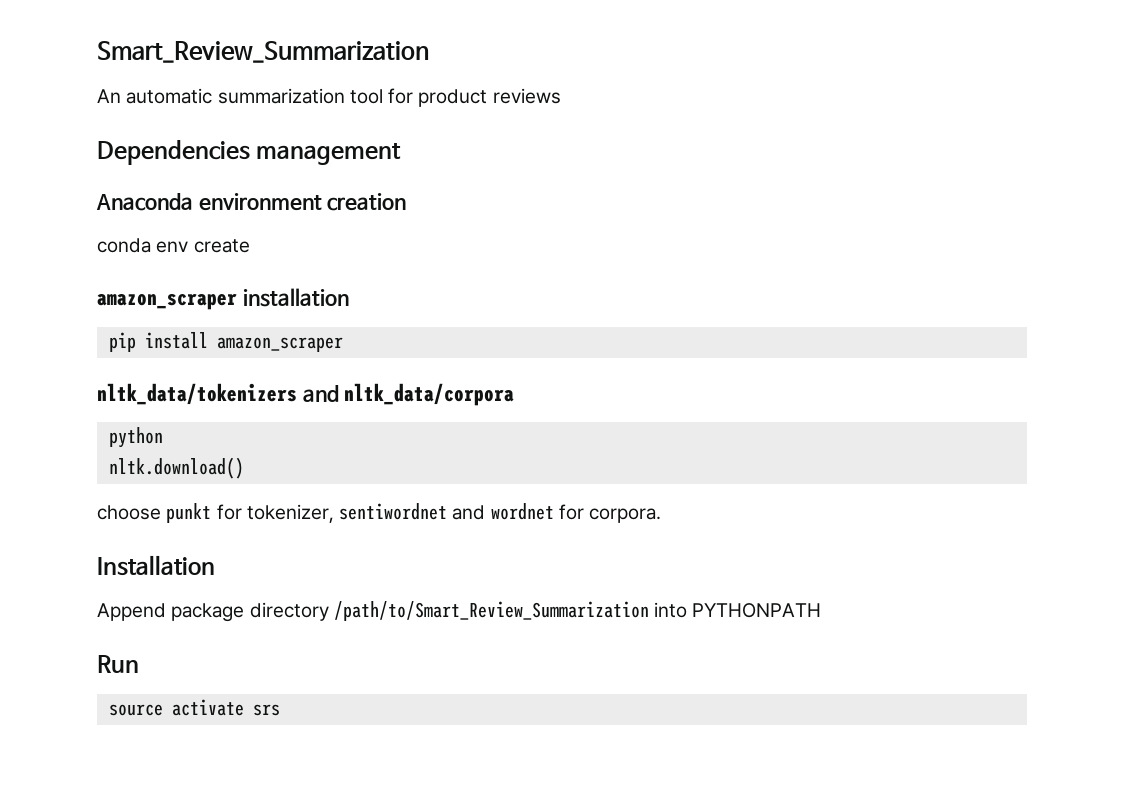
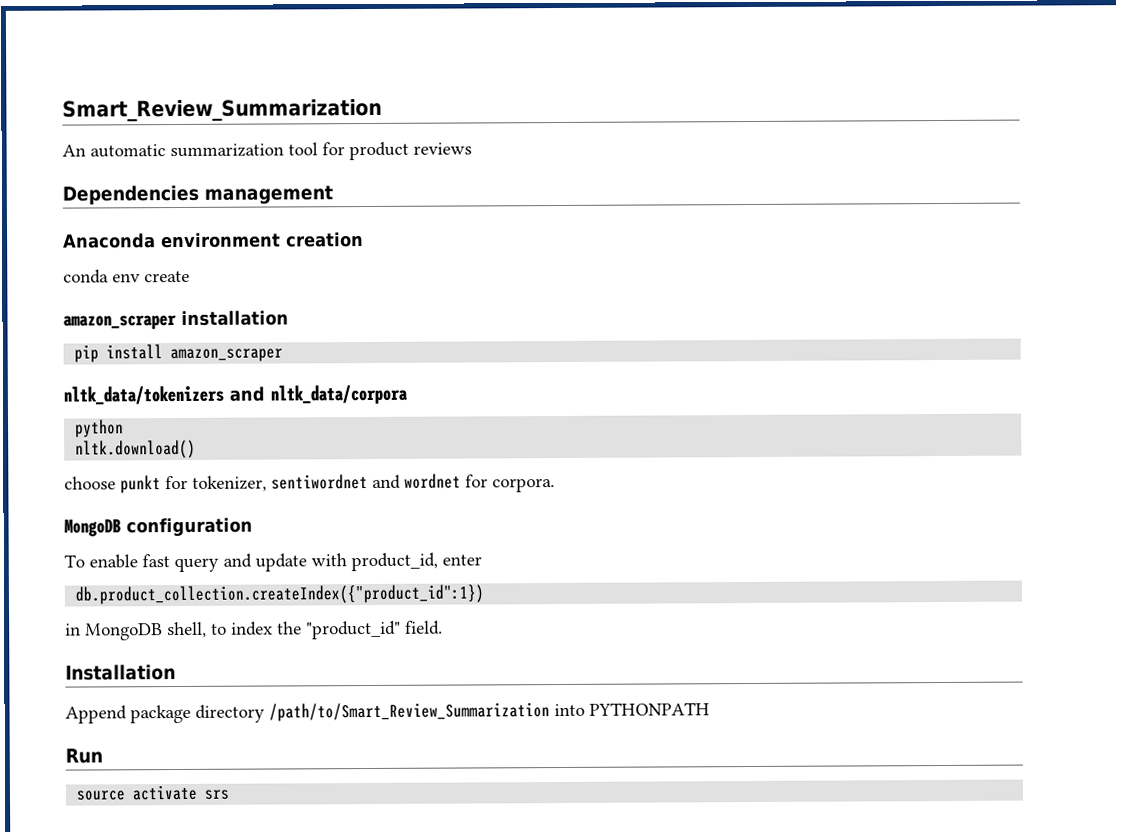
(662, 515) none -> [64,517,253,537] [64,552,482,573] [75,584,485,605] [65,620,443,641] // MongoDB configuration // To enable fast query and update with product_id, enter // db.product_collection.createIndex({"product_id":1}) // in MongoDB shell, to index the "product_id" field.

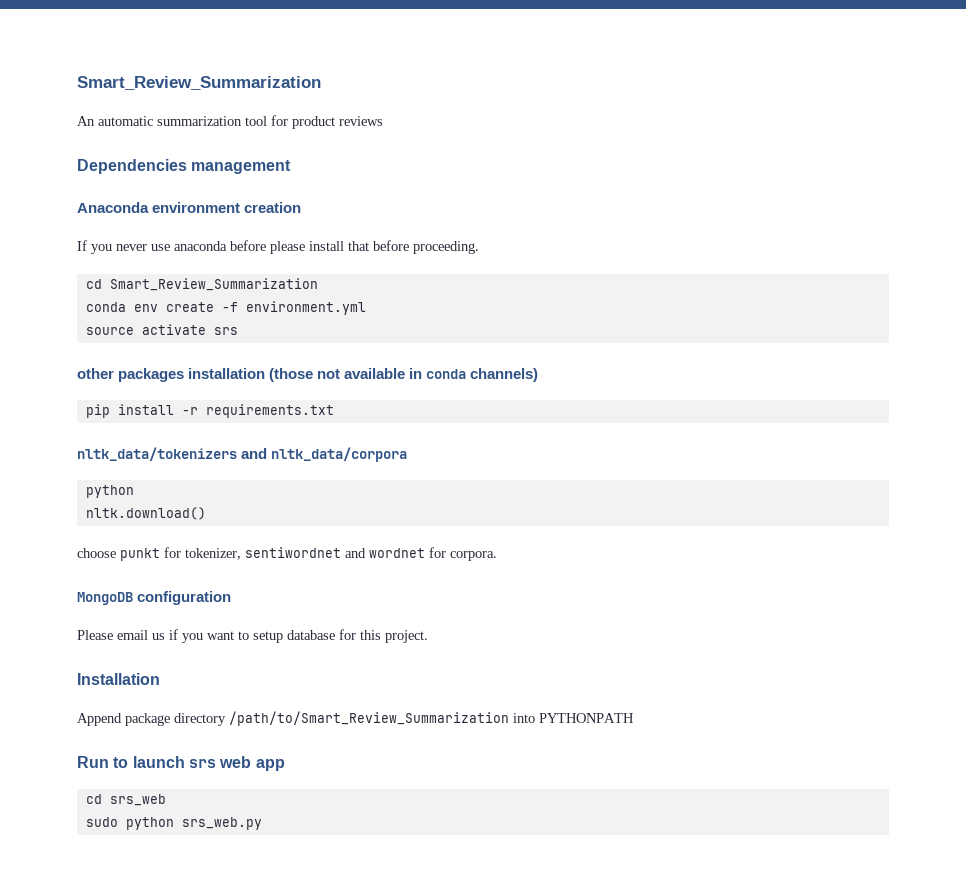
[63,269,190,284] [63,310,289,330] conda env create // amazon_scraper installation -> [77,240,479,254] [85,278,318,291] [85,301,366,315] [85,324,238,335] [77,368,539,382] If you never use anaconda before please install that before proceeding. // cd Smart_Review_Summarization // conda env create -f environment.yml // source activate srs // other packages installation (those not available in conda channels)
[170,348,284,363] amazon_scraper -> [181,404,334,418] -r requirements.txt
[64,552,482,573] [75,584,485,605] [65,620,443,641] To enable fast query and update with product_id, enter // db.product_collection.createIndex({"product_id":1}) // in MongoDB shell, to index the "product_id" field. -> [77,629,428,643] Please email us if you want to setup database for this project.
[76,784,231,801] // source activate srs -> [113,756,285,771] [85,794,166,806] [85,817,262,830] to launch srs web app // cd srs_web // sudo python srs_web.py

